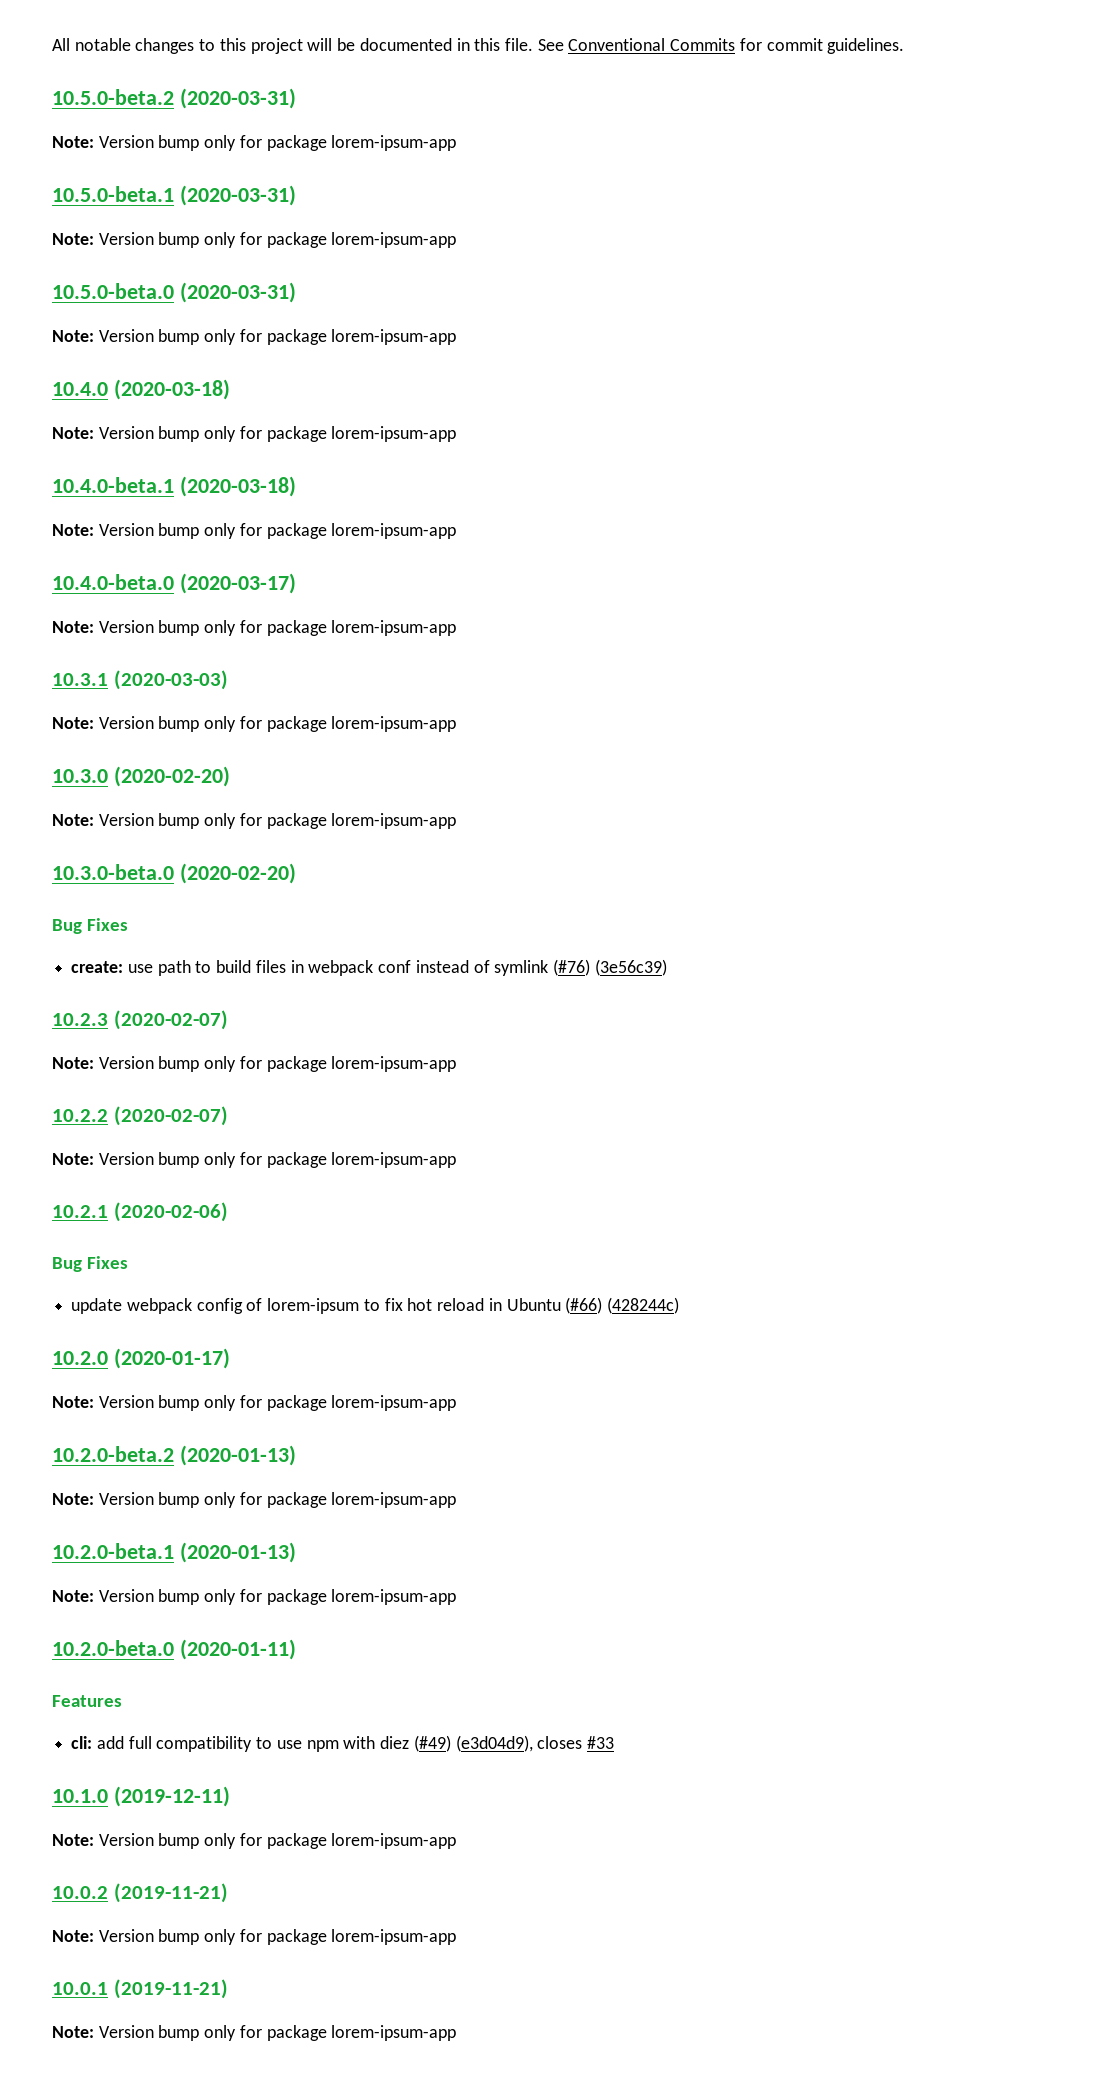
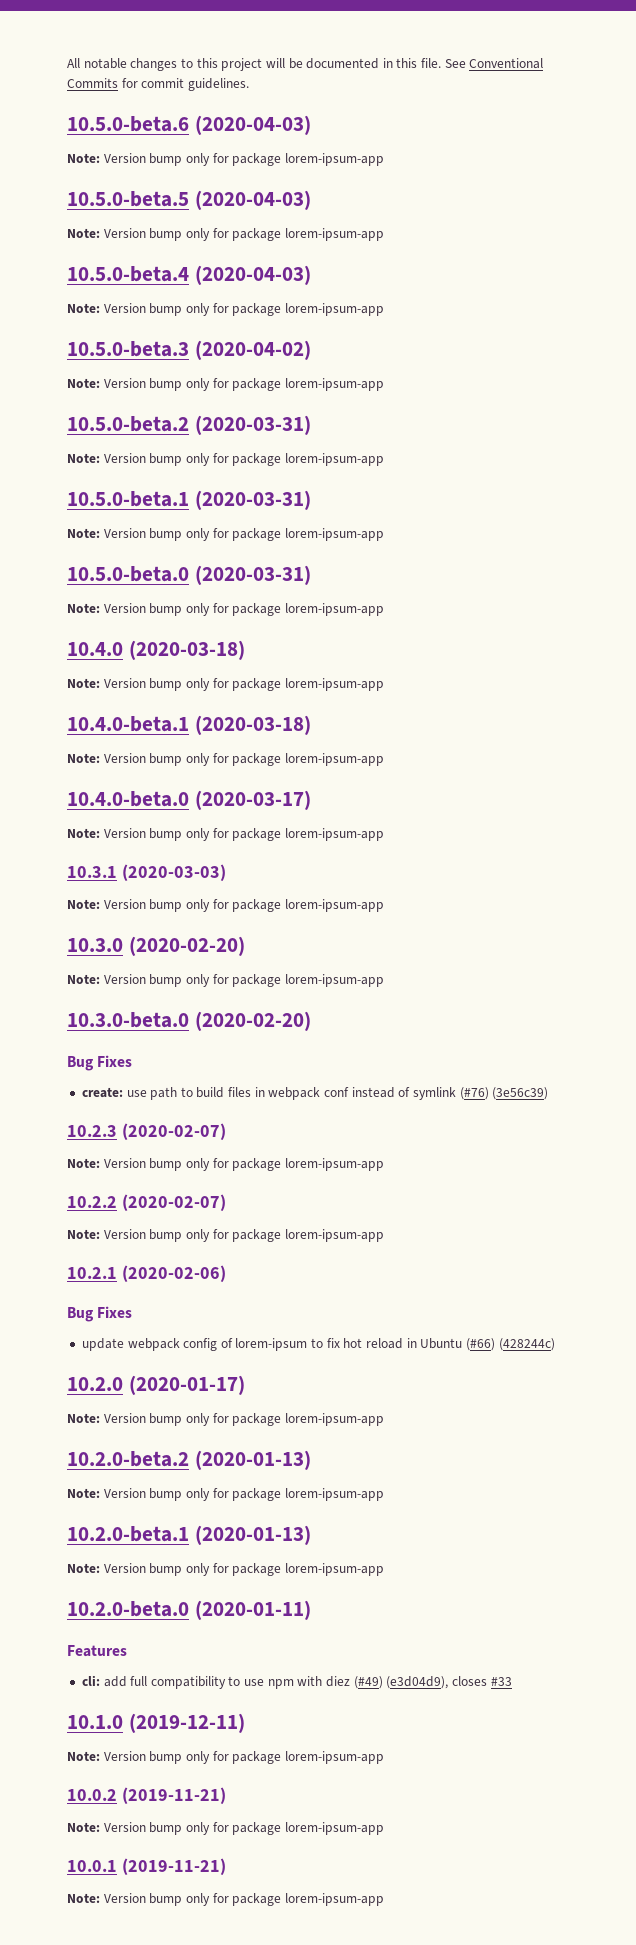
(905, 46) none -> [67,115,311,135] [67,153,384,166] [67,190,311,210] [67,228,384,241] [67,265,311,285] [67,303,384,316] [67,340,311,360] [67,378,384,391] // 10.5.0-beta.6 (2020-04-03) // Note: Version bump only for package lorem-ipsum-app // 10.5.0-beta.5 (2020-04-03) // Note: Version bump only for package lorem-ipsum-app // 10.5.0-beta.4 (2020-04-03) // Note: Version bump only for package lorem-ipsum-app // 10.5.0-beta.3 (2020-04-02) // Note: Version bump only for package lorem-ipsum-app

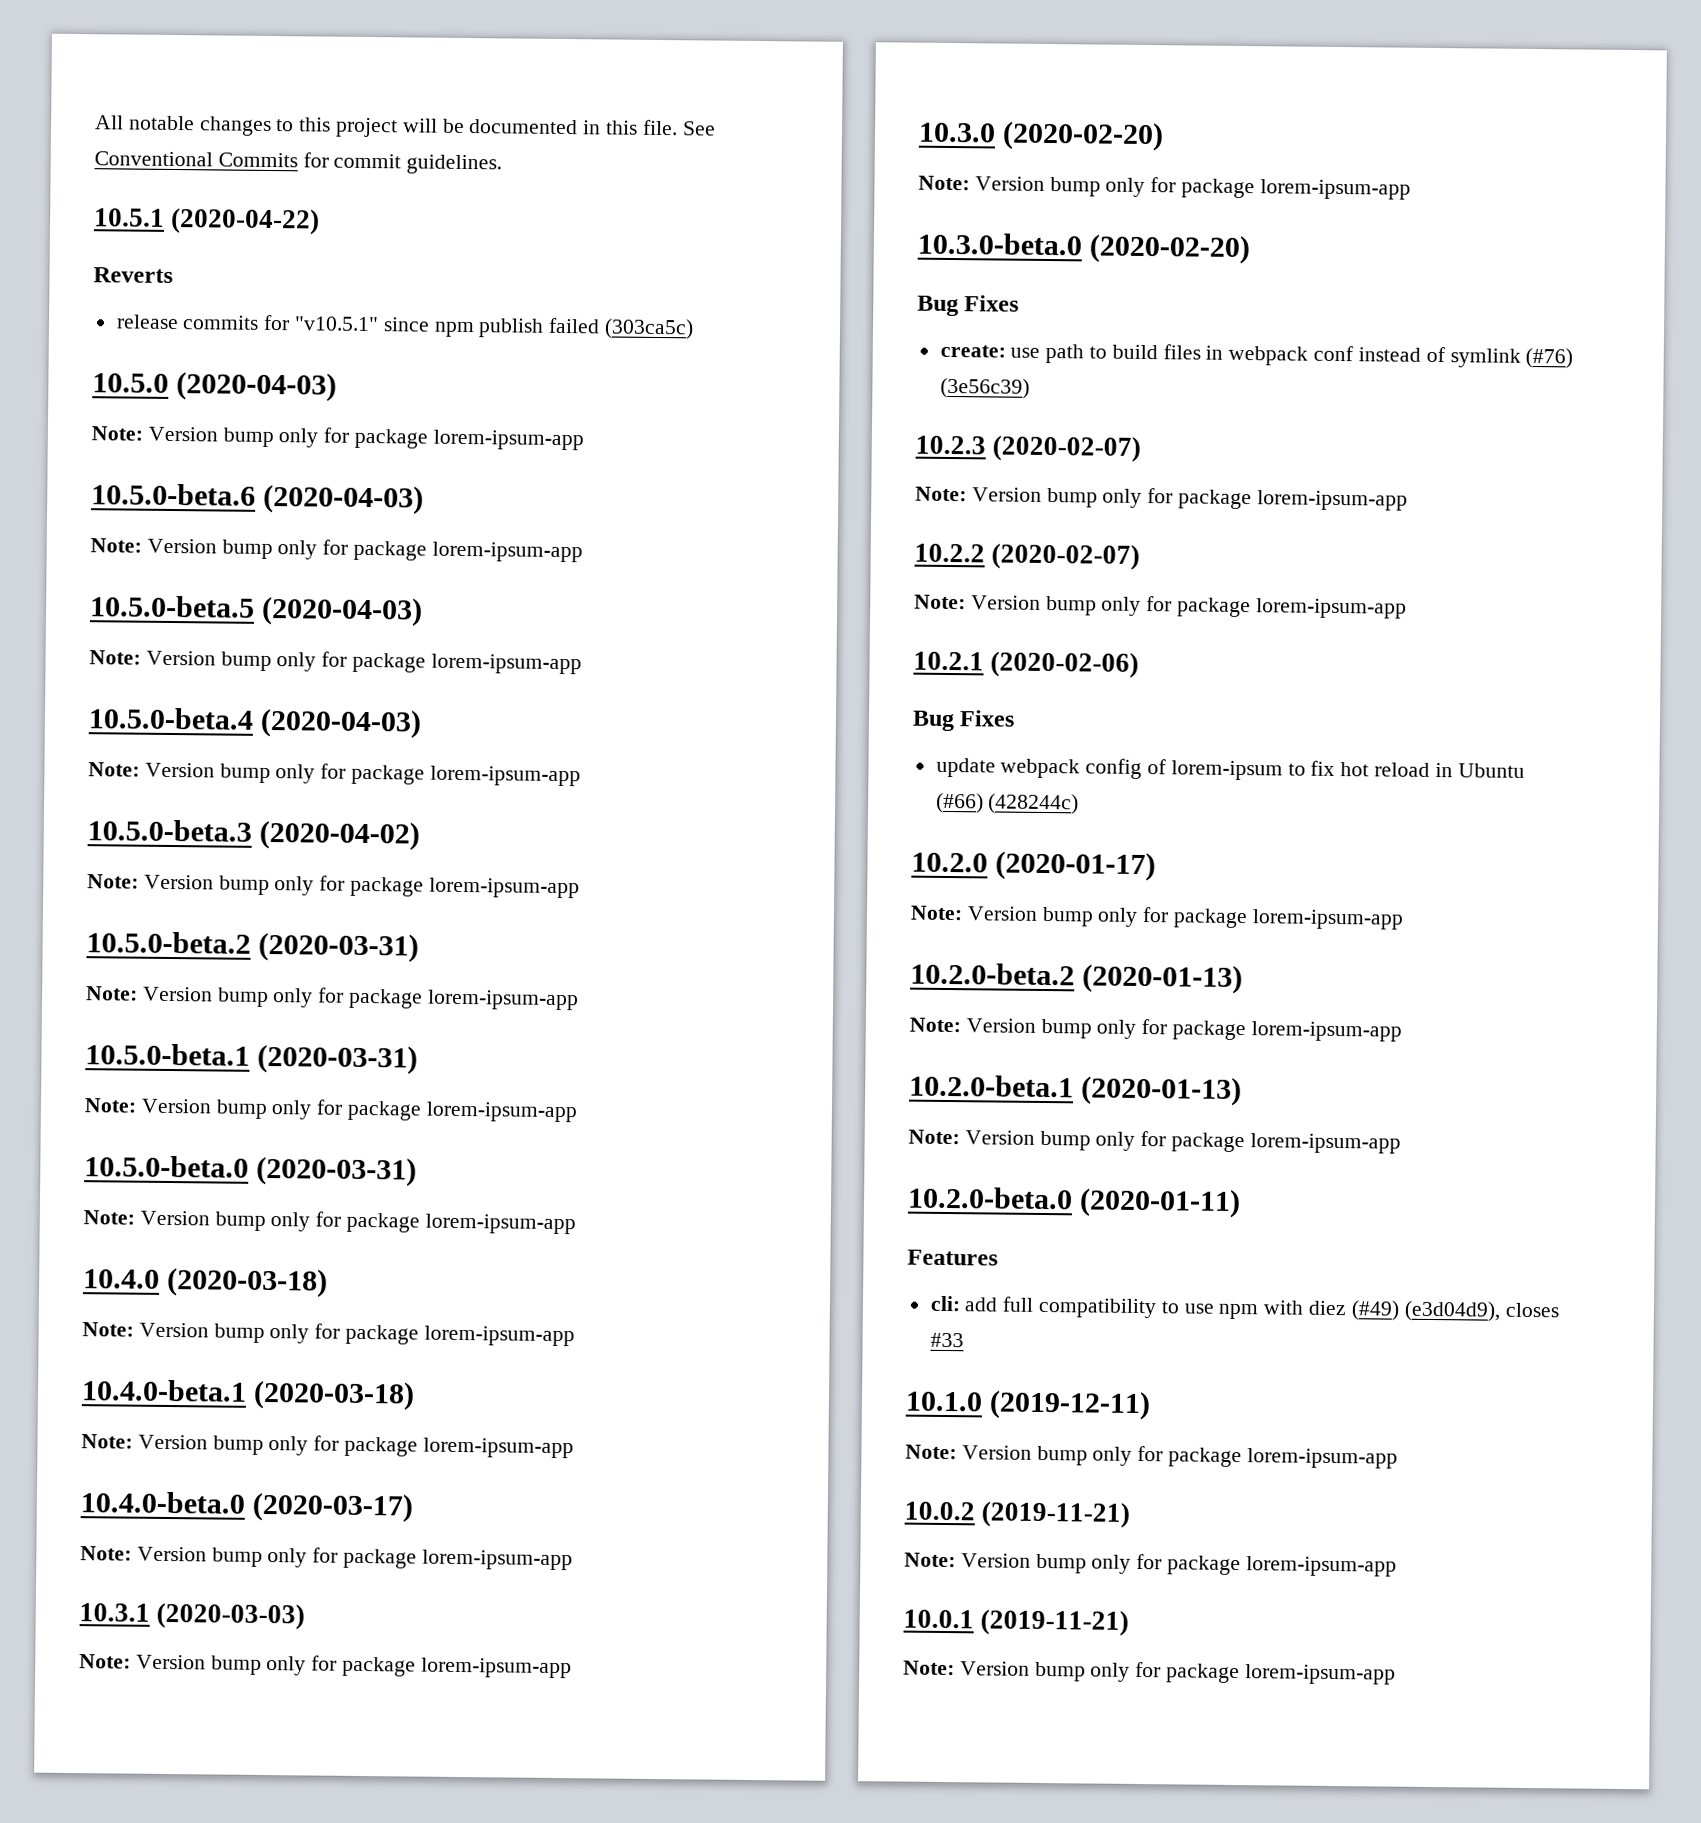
(249, 84) none -> [94,207,321,235] [93,267,173,283] [115,314,695,340] [92,372,338,402] [91,426,584,451] // 10.5.1 (2020-04-22) // Reverts // release commits for "v10.5.1" since npm publish failed (303ca5c) // 10.5.0 (2020-04-03) // Note: Version bump only for package lorem-ipsum-app

